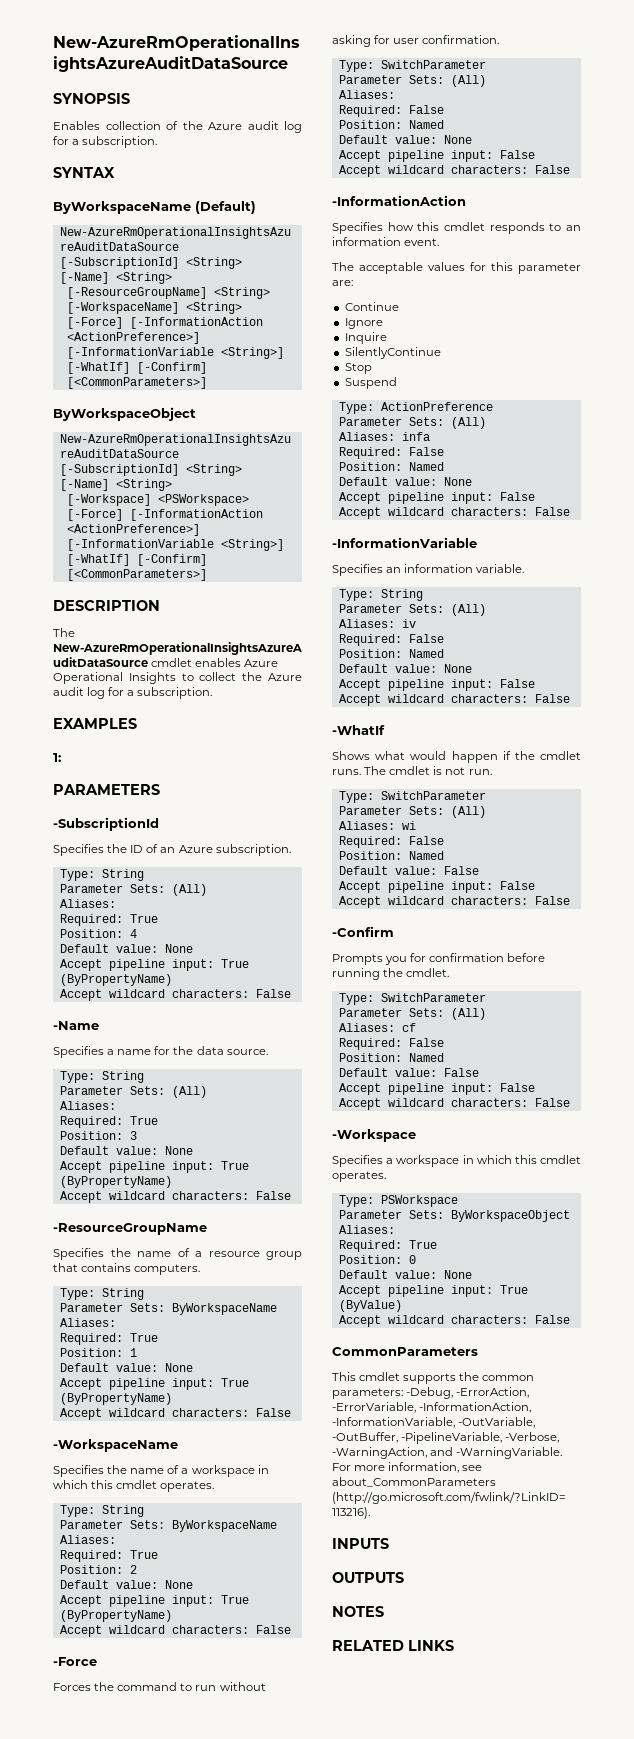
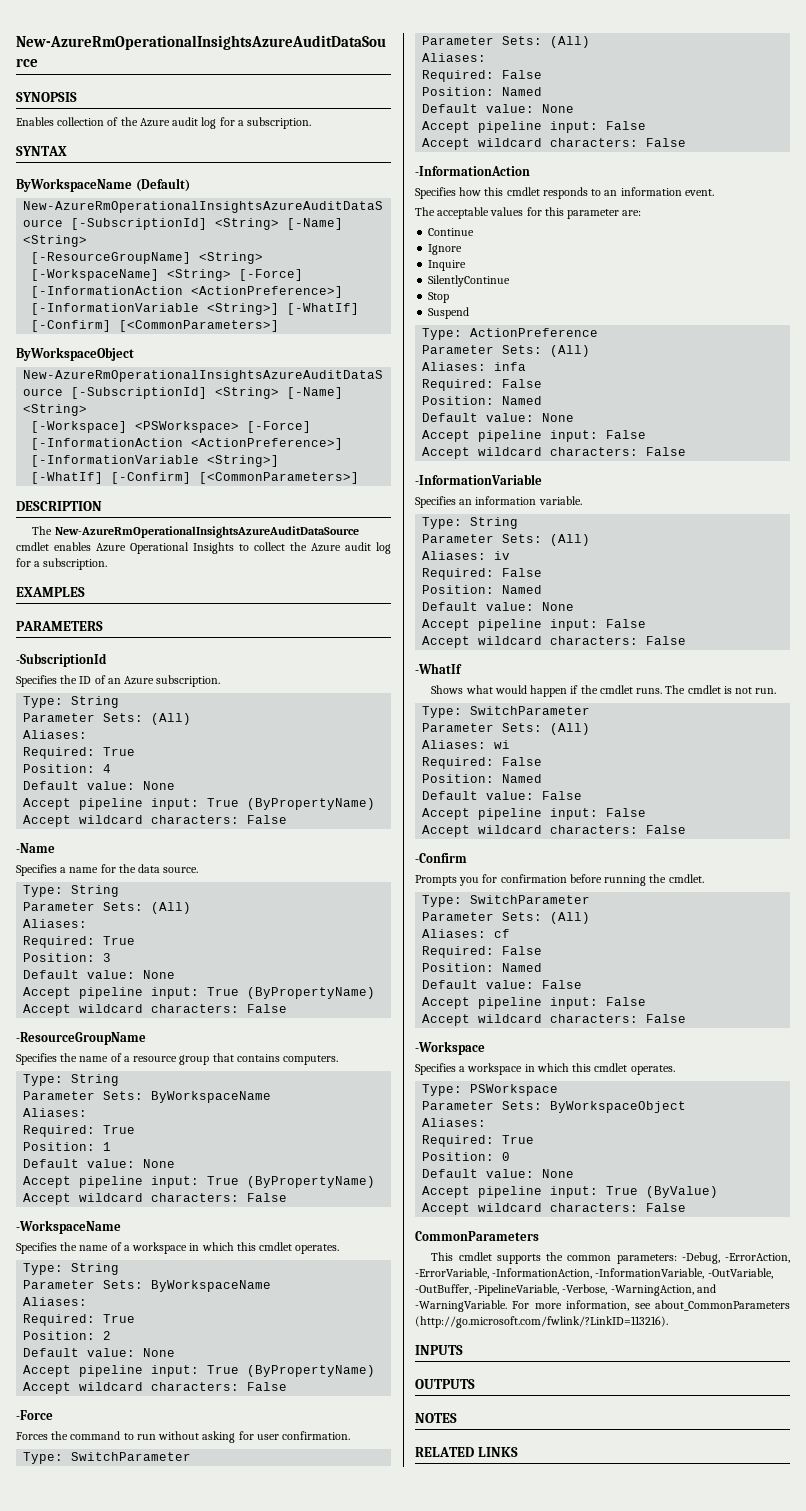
[53,753,61,762] // 1: -> (85, 592) none

